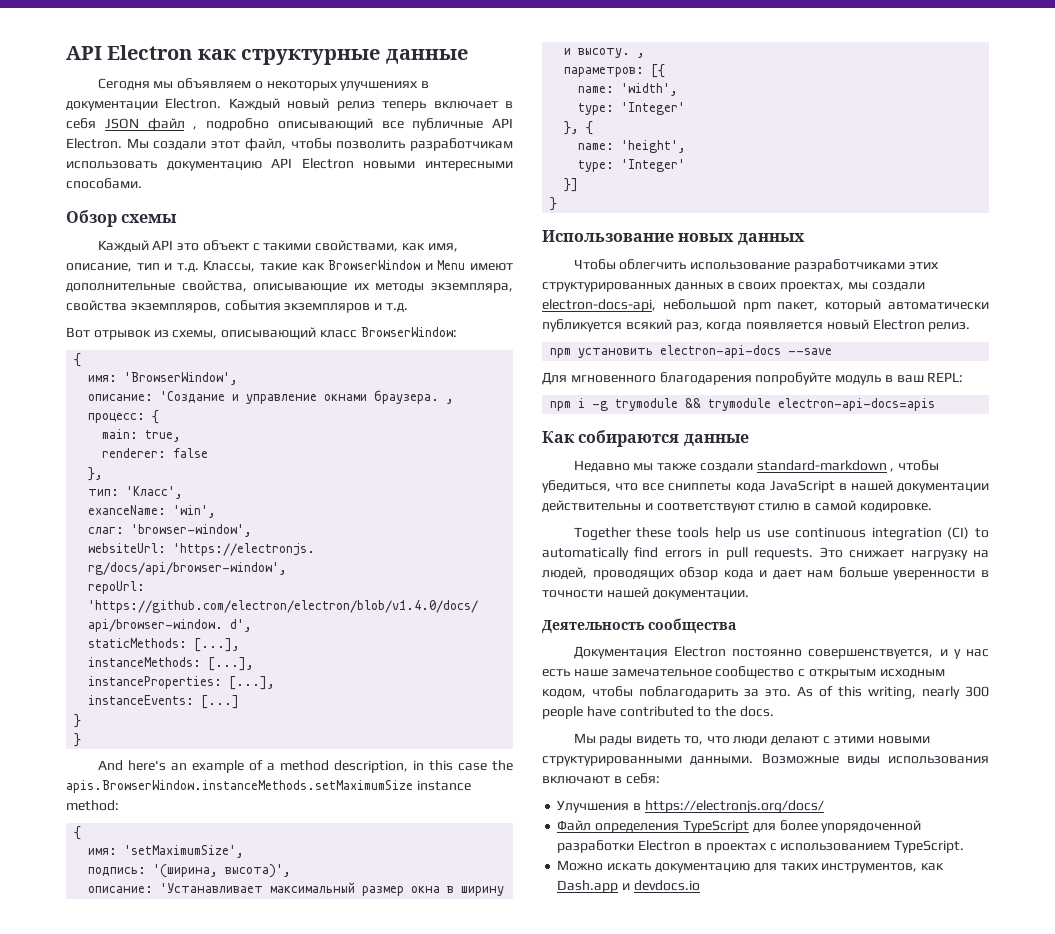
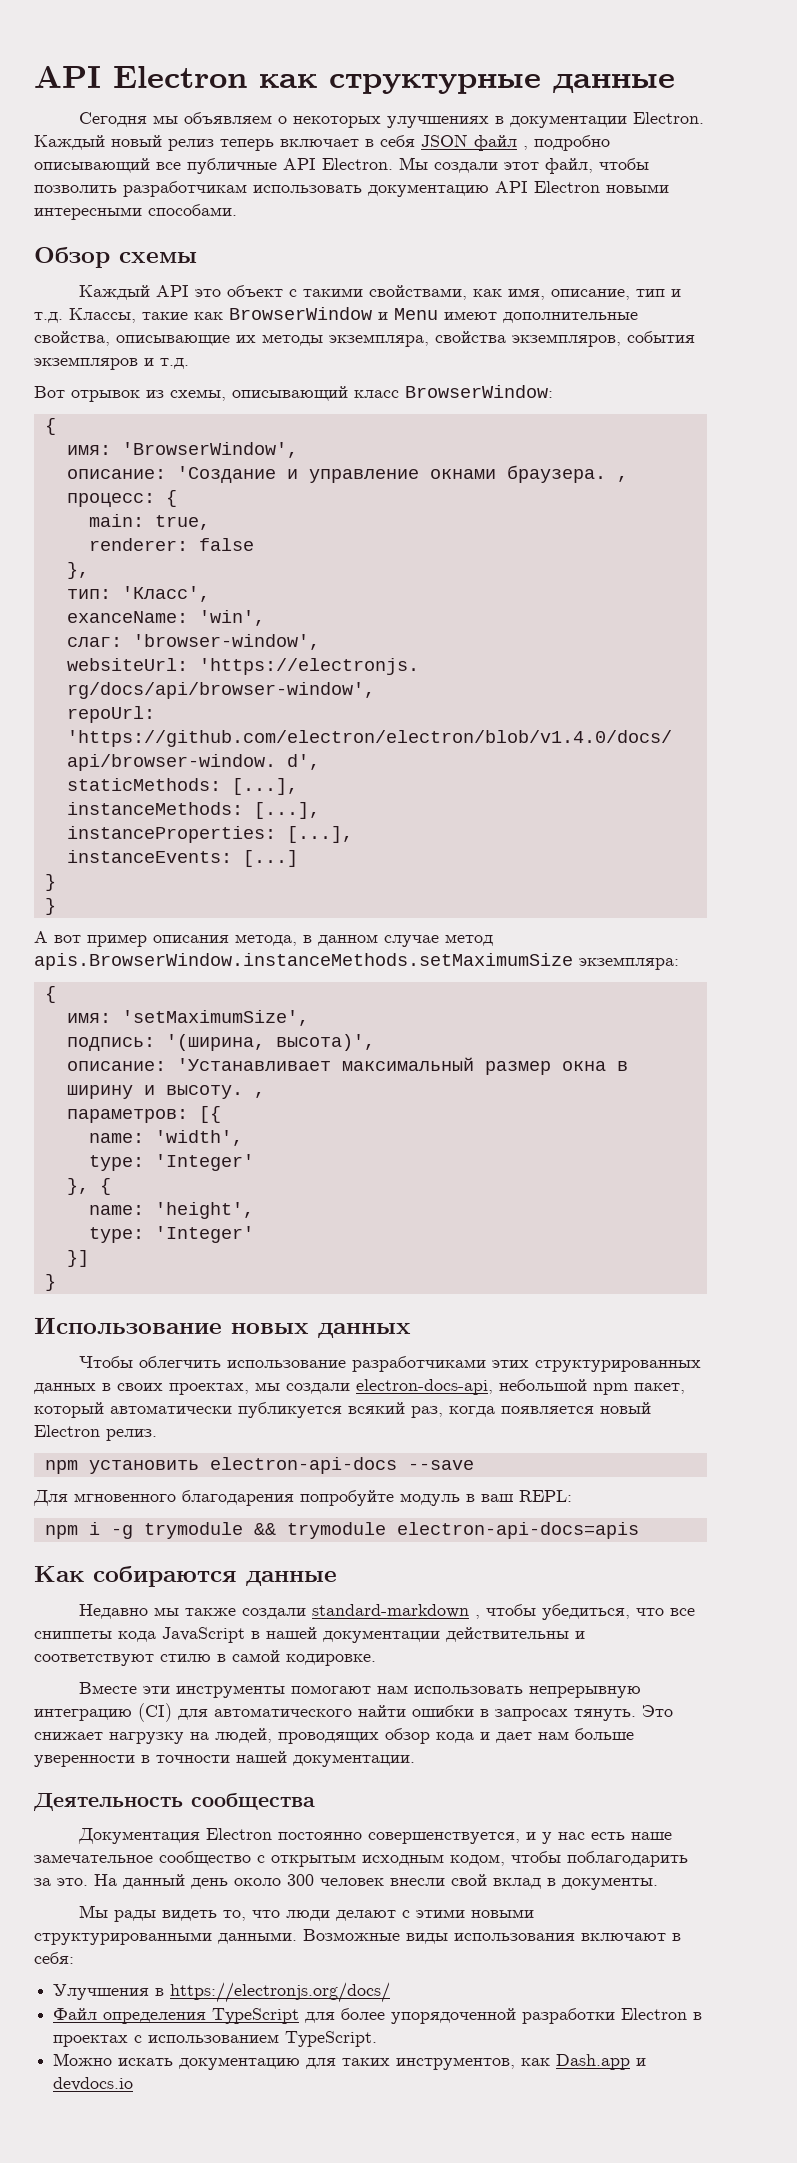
[97,760,513,773] [66,780,471,793] [66,800,119,811] And here's an example of a method description, in this case the apis.BrowserWindow.instanceMethods.setMaximumSize instance method: -> [34,931,493,947] [34,953,679,970] А вот пример описания метода, в данном случае метод apis.BrowserWindow.instanceMethods.setMaximumSize экземпляра:
[573,527,990,541] [542,547,814,560] Together these tools help us use continuous integration (CI) to automatically find errors in pull requests. -> [79,1682,642,1698] [34,1703,636,1722] Вместе эти инструменты помогают нам использовать непрерывную интеграцию (CI) для автоматического найти ошибки в запросах тянуть.
[797,686,989,700] [542,706,774,719] As of this writing, nearly 300 people have contributed to the docs. -> [94,1874,658,1890] На данный день около 300 человек внесли свой вклад в документы.

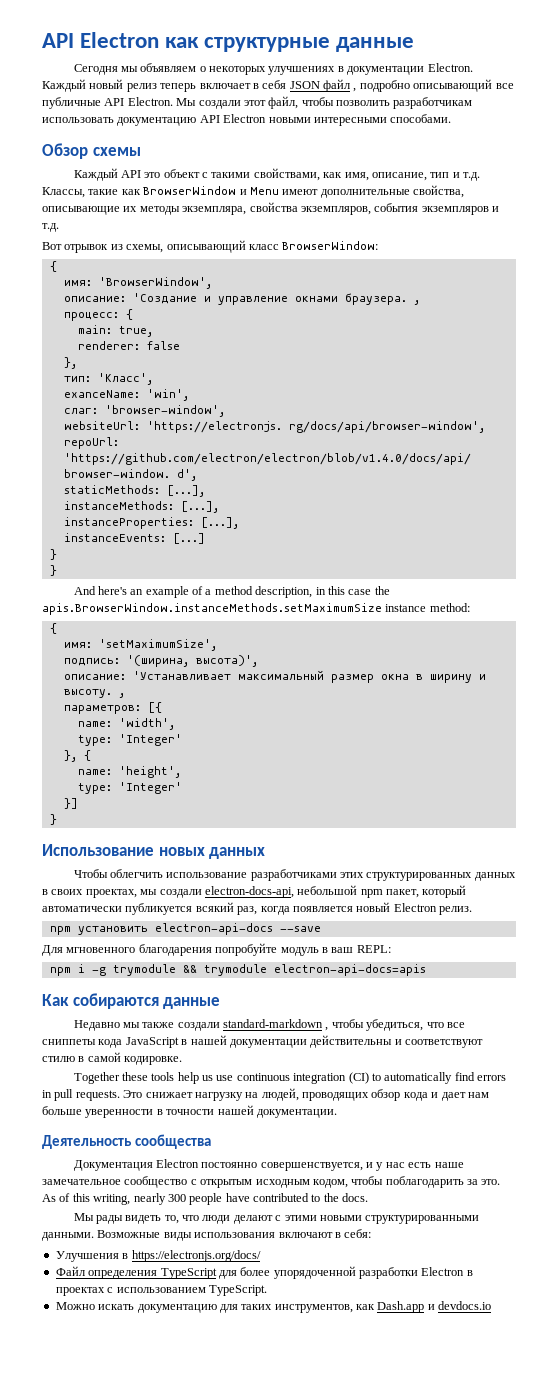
[34,931,493,947] [34,953,679,970] А вот пример описания метода, в данном случае метод apis.BrowserWindow.instanceMethods.setMaximumSize экземпляра: -> [73,586,390,598] [42,603,470,615] And here's an example of a method description, in this case the apis.BrowserWindow.instanceMethods.setMaximumSize instance method:
[79,1682,642,1698] [34,1703,636,1722] Вместе эти инструменты помогают нам использовать непрерывную интеграцию (CI) для автоматического найти ошибки в запросах тянуть. -> [73,1072,507,1084] [42,1089,120,1101] Together these tools help us use continuous integration (CI) to automatically find errors in pull requests.
[94,1874,658,1890] На данный день около 300 человек внесли свой вклад в документы. -> [42,1193,369,1205] As of this writing, nearly 300 people have contributed to the docs.

